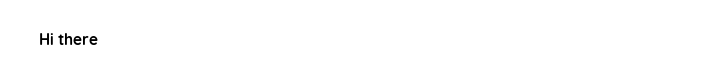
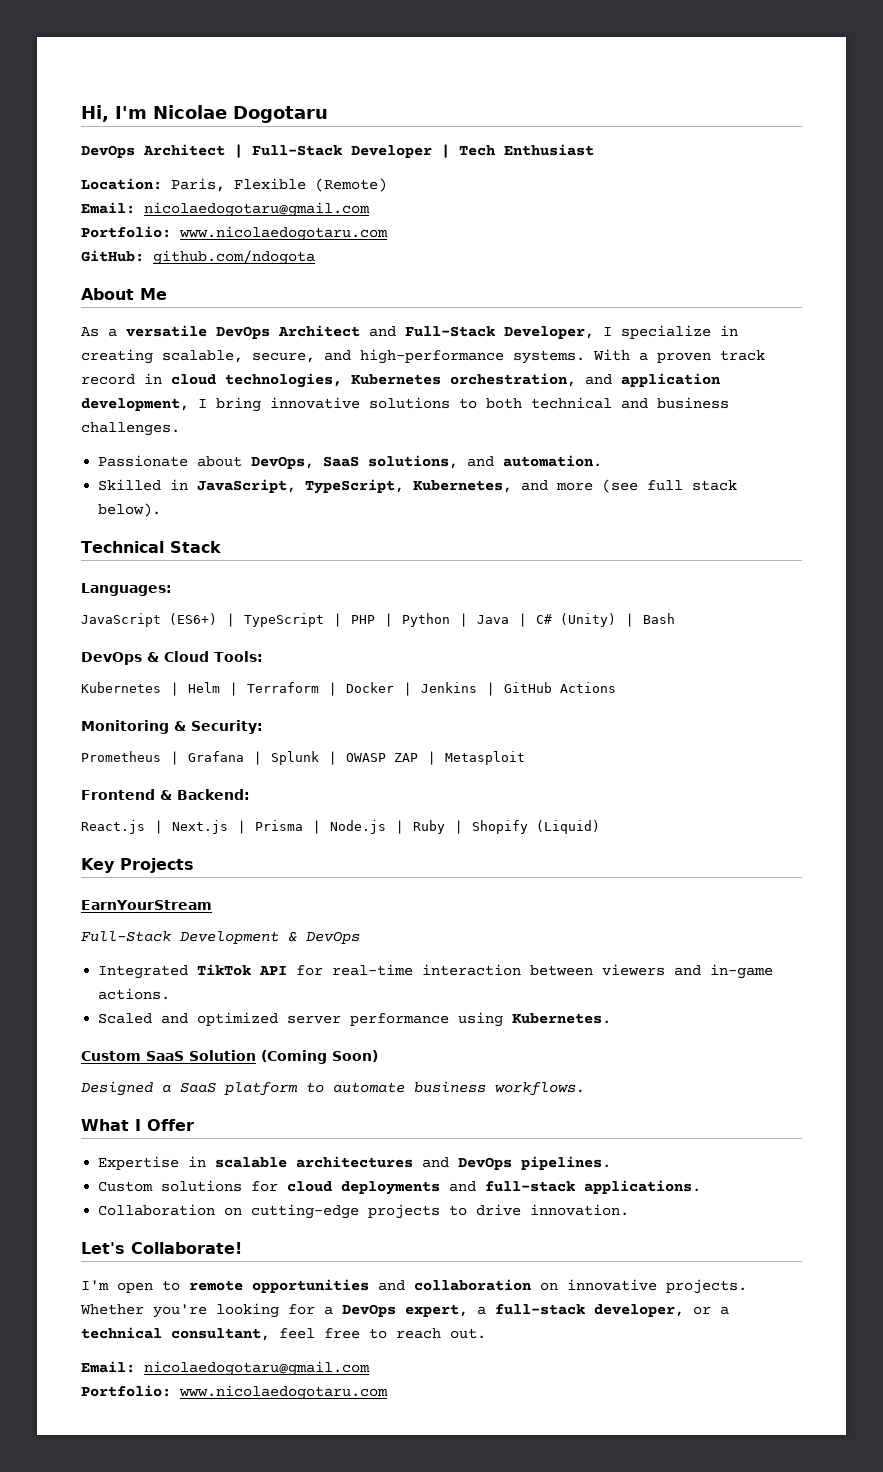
[39,33,99,45] Hi there -> [81,105,328,123] [81,144,594,158] [81,178,387,192] [81,202,370,217] [81,226,388,241] [81,250,315,265] [81,288,167,300] [81,325,738,339] [81,349,765,364] [81,373,721,388] [81,397,729,412] [81,422,180,436] [98,455,603,469] [98,479,738,494] [98,503,162,517] [81,541,221,553] [81,583,172,596] [81,613,675,627] [81,651,263,665] [81,682,616,696] [81,720,263,734] [81,751,525,765] [81,789,250,800] [81,820,600,834] [81,858,194,873] [81,900,212,910] [81,931,360,944] [98,964,774,979] [98,988,171,1000] [98,1012,612,1027] [81,1050,378,1064] [81,1081,585,1096] [81,1119,194,1131] [98,1156,612,1170] [98,1180,702,1195] [98,1204,630,1219] [81,1242,242,1254] [81,1279,747,1294] [80,1303,729,1318] [81,1327,486,1341] [81,1361,370,1376] [81,1385,388,1400] Hi, I'm Nicolae Dogotaru // DevOps Architect | Full-Stack Developer | Tech Enthusiast // Location: Paris, Flexible (Remote) // Email: nicolaedogotaru@gmail.com // Portfolio: www.nicolaedogotaru.com // GitHub: github.com/ndogota // About Me // As a versatile DevOps Architect and Full-Stack Developer, I specialize in creating scalable, secure, and high-performance systems. With a proven track record in cloud technologies, Kubernetes orchestration, and application development, I bring innovative solutions to both technical and business challenges. // Passionate about DevOps, SaaS solutions, and automation. // Skilled in JavaScript, TypeScript, Kubernetes, and more (see full stack below). // Technical Stack // Languages: // JavaScript (ES6+) | TypeScript | PHP | Python | Java | C# (Unity) | Bash // DevOps & Cloud Tools: // Kubernetes | Helm | Terraform | Docker | Jenkins | GitHub Actions // Monitoring & Security: // Prometheus | Grafana | Splunk | OWASP ZAP | Metasploit // Frontend & Backend: // React.js | Next.js | Prisma | Node.js | Ruby | Shopify (Liquid) // Key Projects // EarnYourStream // Full-Stack Development & DevOps // Integrated TikTok API for real-time interaction between viewers and in-game actions. // Scaled and optimized server performance using Kubernetes. // Custom SaaS Solution (Coming Soon) // Designed a SaaS platform to automate business workflows. // What I Offer // Expertise in scalable architectures and DevOps pipelines. // Custom solutions for cloud deployments and full-stack applications. // Collaboration on cutting-edge projects to drive innovation. // Let's Collaborate! // I'm open to remote opportunities and collaboration on innovative projects. Whether you're looking for a DevOps expert, a full-stack developer, or a technical consultant, feel free to reach out. // Email: nicolaedogotaru@gmail.com // Portfolio: www.nicolaedogotaru.com

